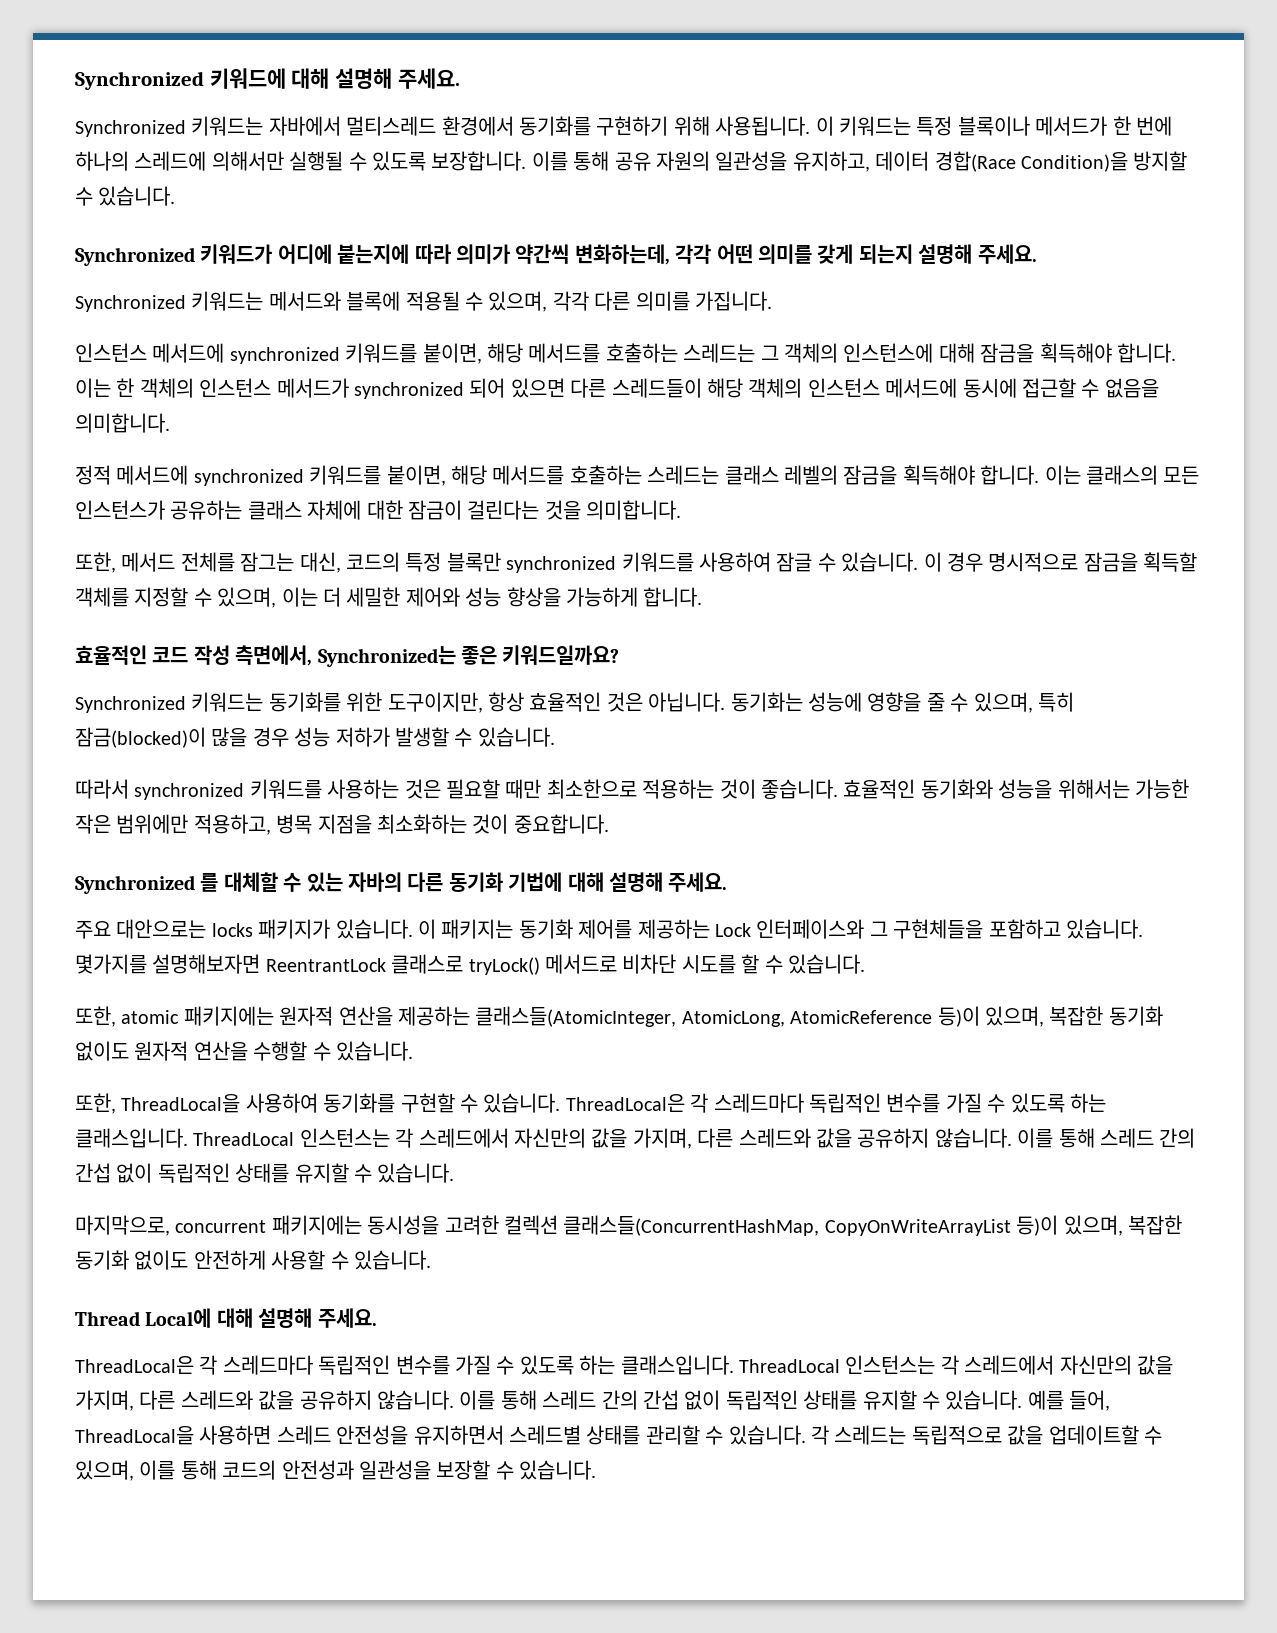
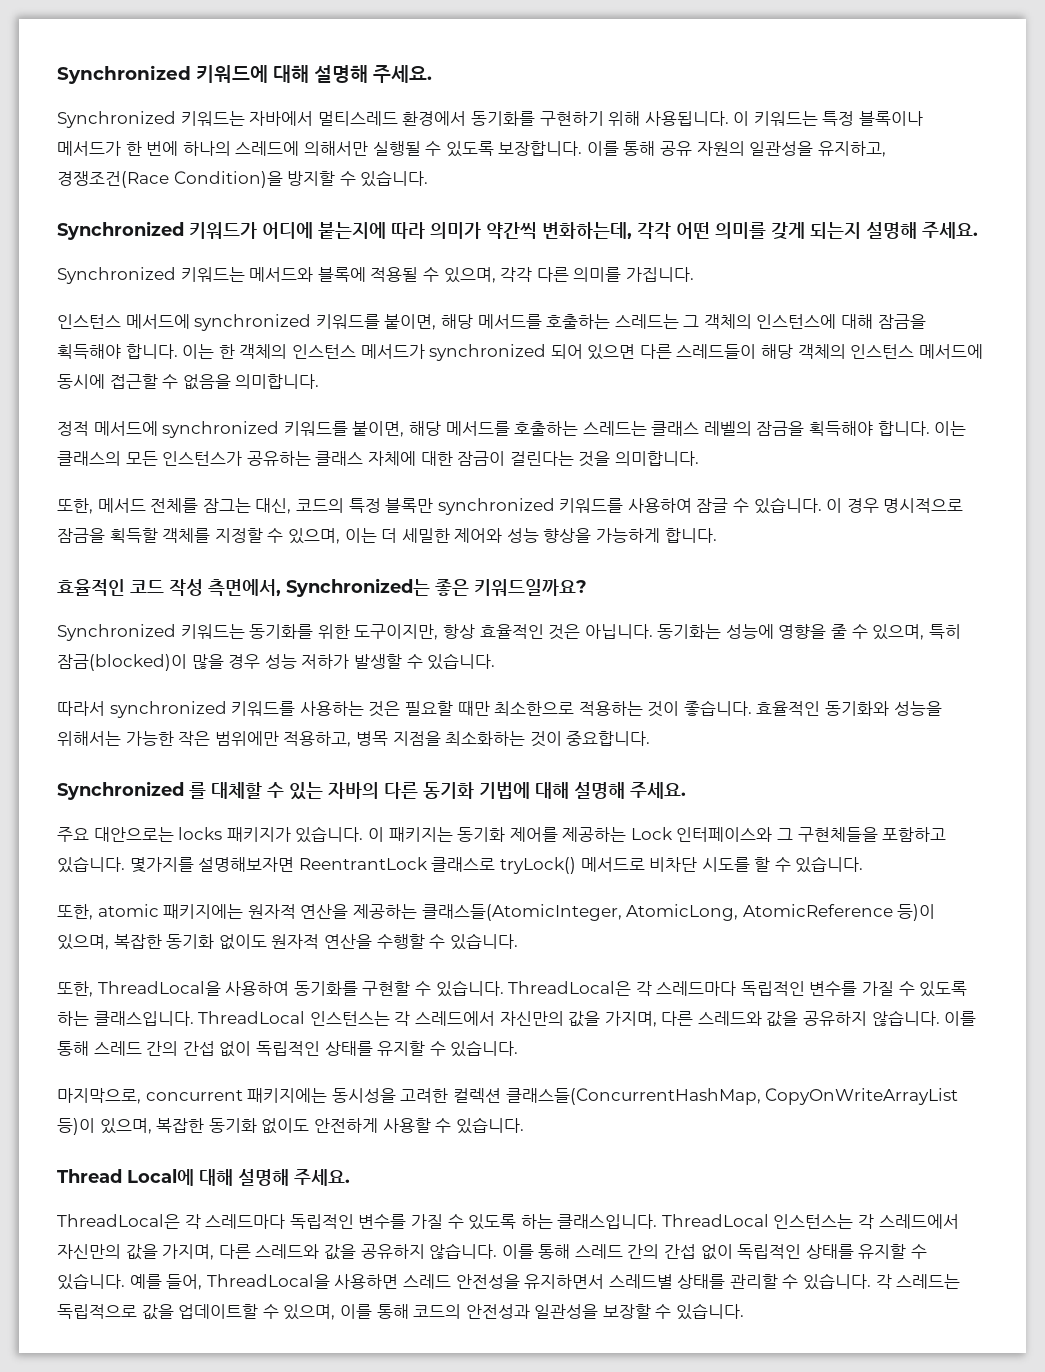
[875,151,1016,172] 데이터 경합(Race -> [57,171,169,188] 경쟁조건(Race

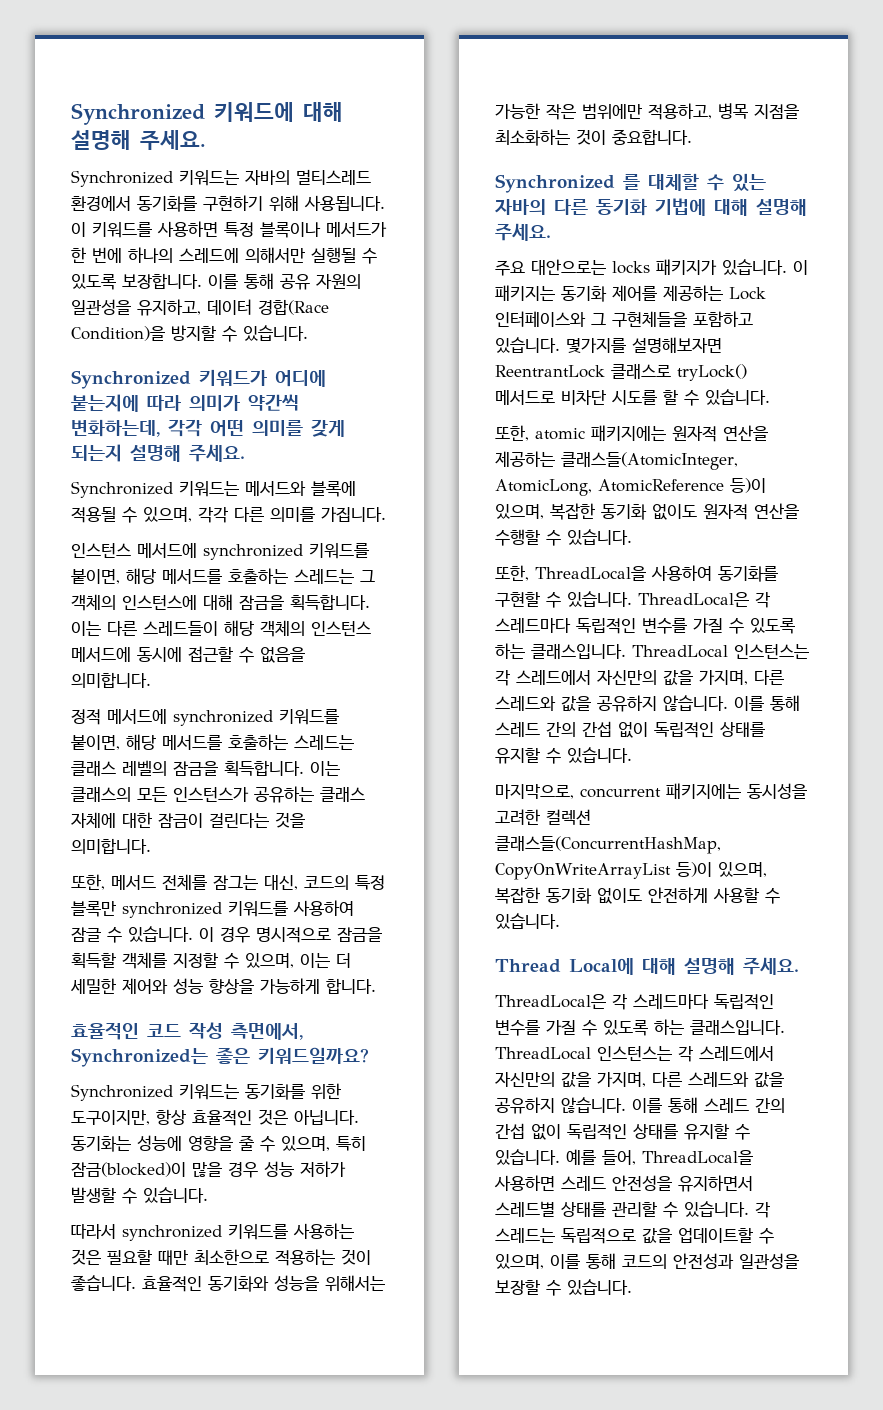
[249,111,314,126] 자바에서 -> [245,170,290,185] 자바의
[753,111,818,126] 키워드는 -> [92,221,218,238] 키워드를 사용하면
[57,171,169,188] 경쟁조건(Race -> [207,299,329,315] 데이터 경합(Race
[57,344,636,361] 획득해야 합니다. 이는 한 객체의 인스턴스 메서드가 synchronized 되어 있으면 -> [290,594,370,611] [71,621,101,636] 획득합니다. 이는
[809,421,930,436] 획득해야 합니다. -> [224,760,304,777] 획득합니다.

